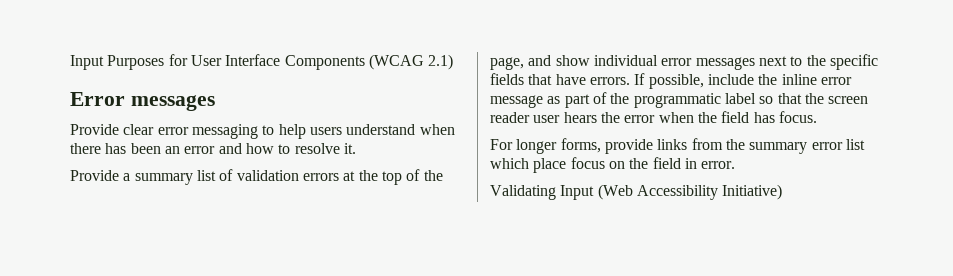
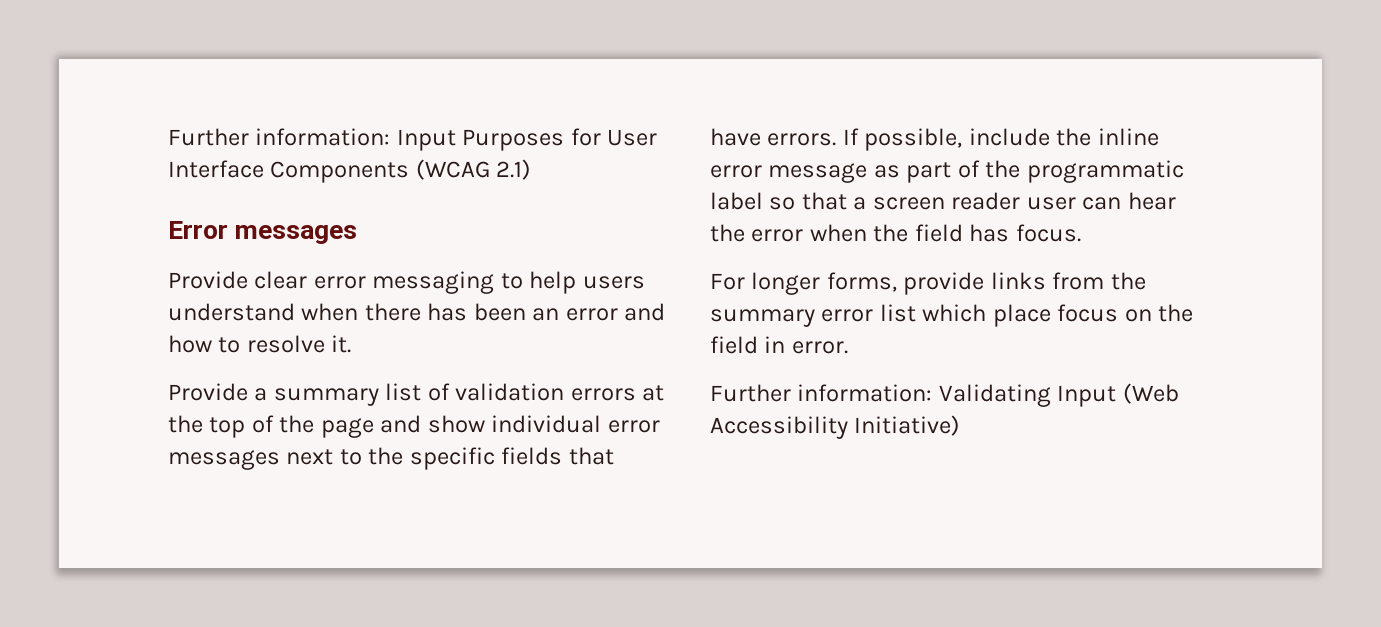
(70, 62) none -> [168,128,391,146] Further information:
[490,57,524,70] page, -> [320,418,374,438] page
[804,93,824,104] the -> [853,197,867,210] a
[563,112,597,123] hears -> [1082,192,1176,210] can hear
(736, 165) none -> [710,384,933,402] Further information:

